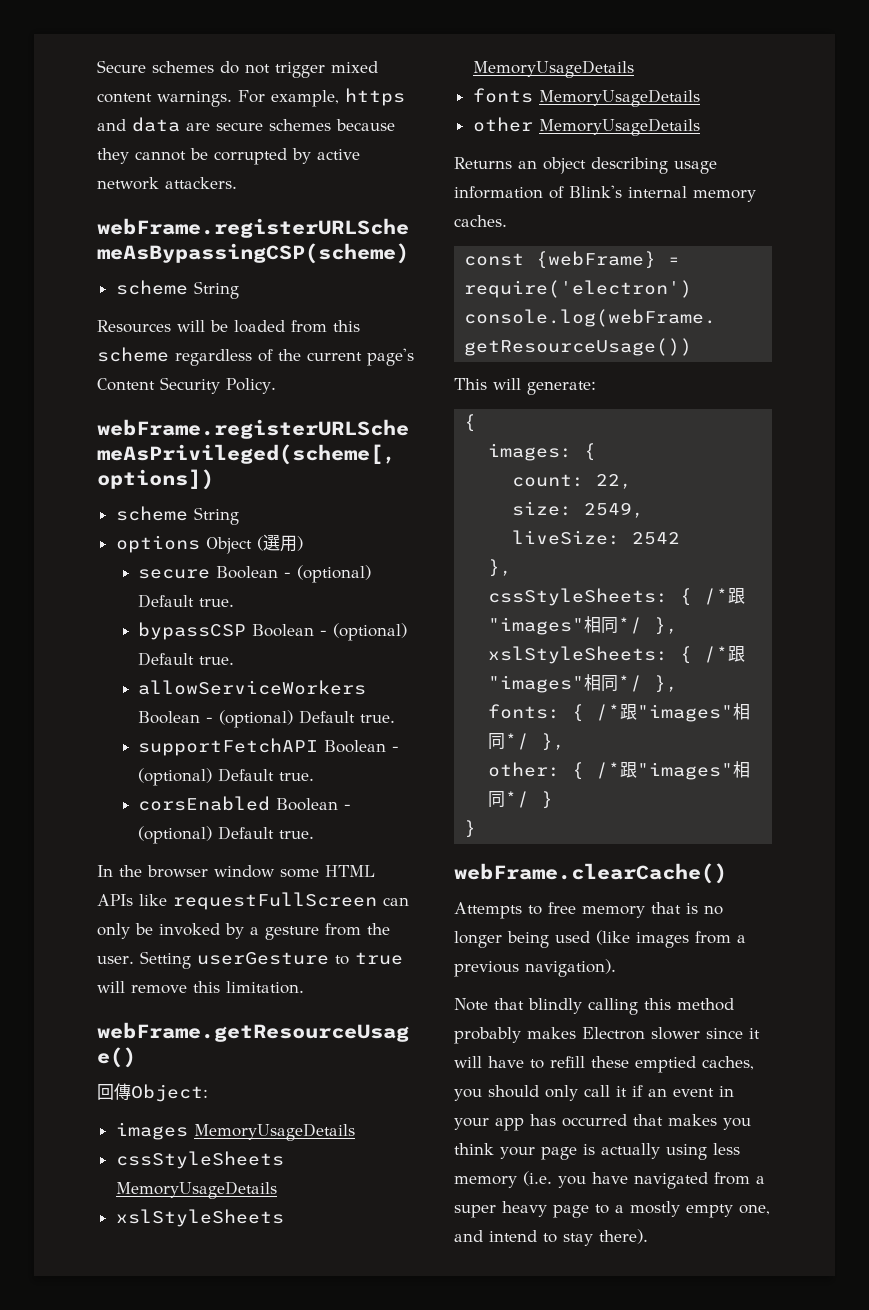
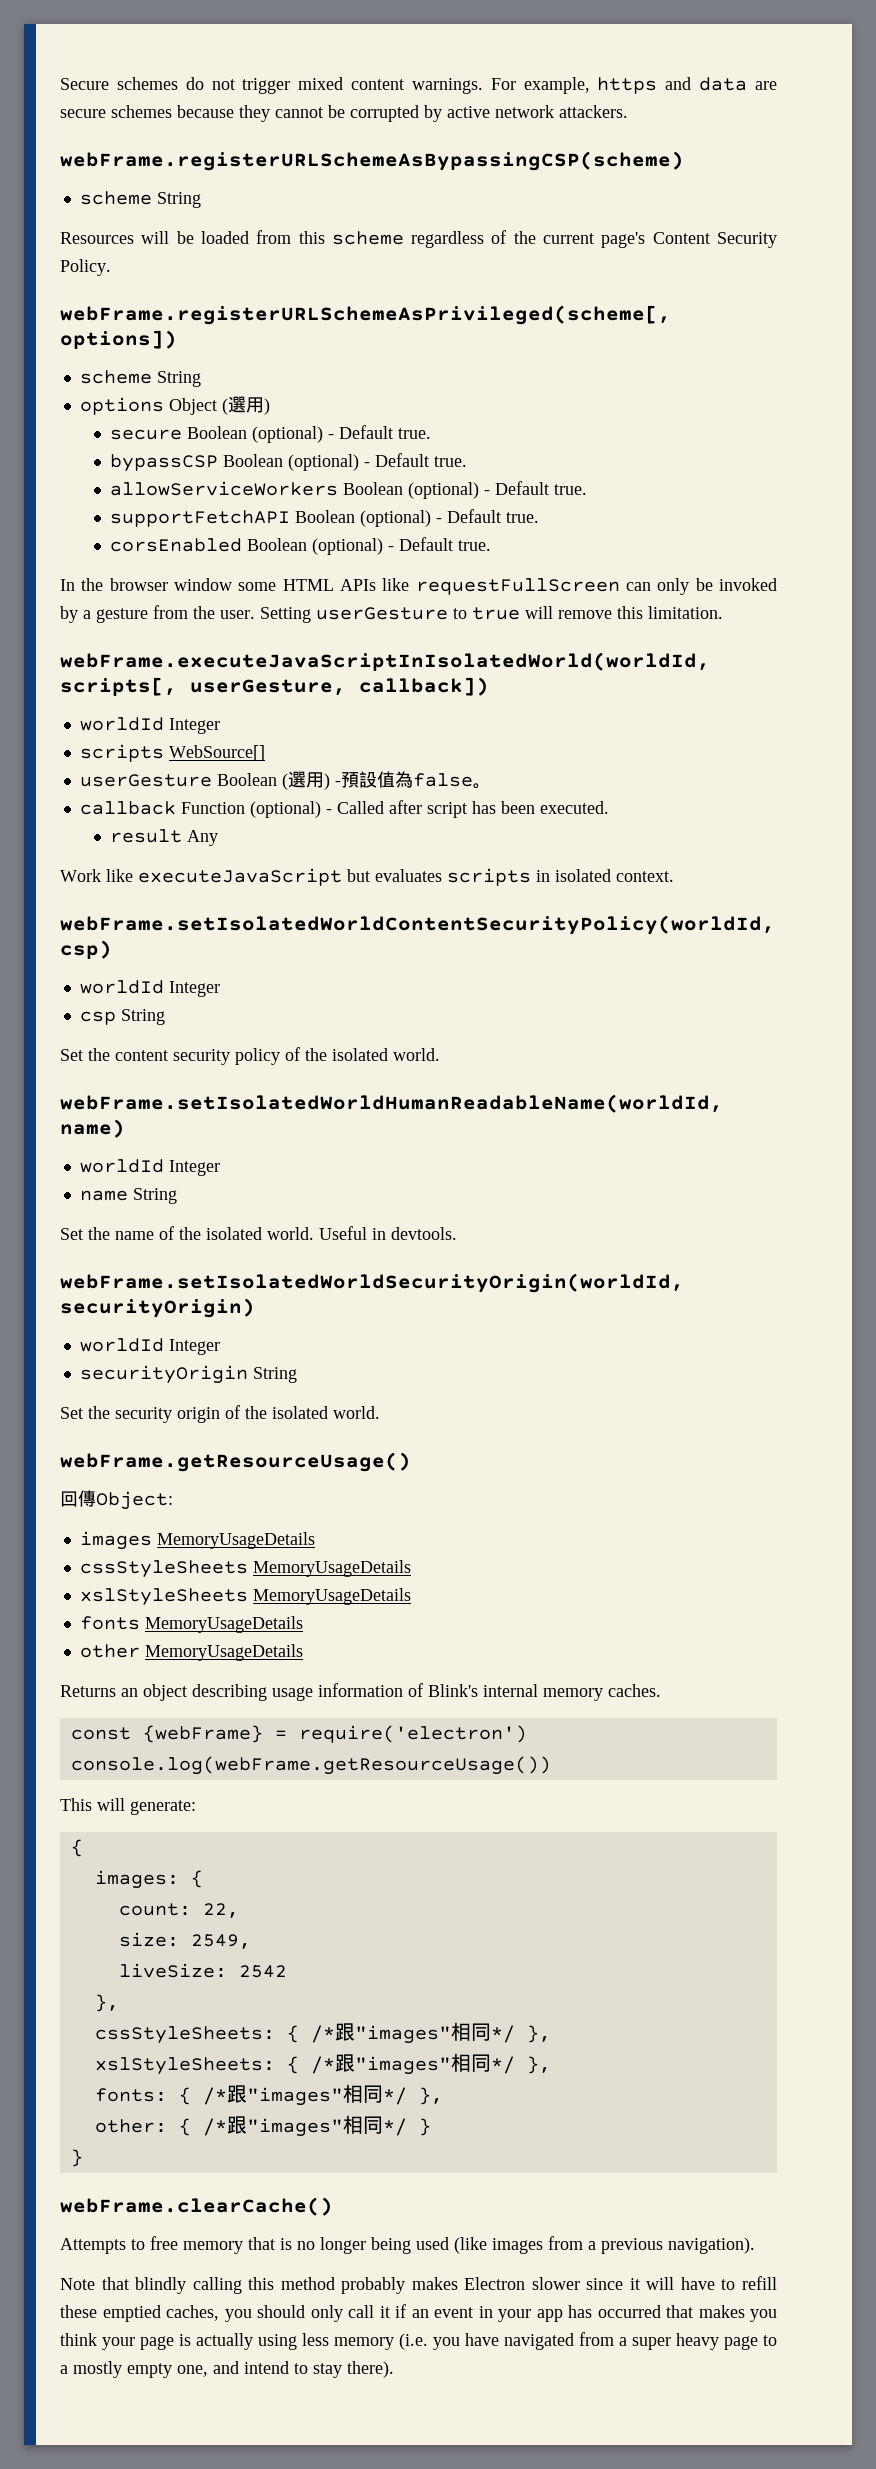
[284,565,372,583] - (optional) -> [252,426,335,443] (optional) -
[320,623,408,641] - (optional) -> [288,454,371,471] (optional) -
[206,710,294,728] - (optional) -> [408,482,491,499] (optional) -
[392,746,400,752] [138,768,213,786] - (optional) -> [360,510,443,527] (optional) -
[344,804,352,810] [138,826,213,844] - (optional) -> [312,538,395,555] (optional) -
(304, 987) none -> [60,652,710,671] [60,677,489,696] [79,717,220,734] [79,744,265,762] [79,771,491,790] [79,800,609,818] [110,829,219,846] [60,868,674,886] [60,915,775,935] [60,940,112,959] [79,980,220,997] [79,1009,165,1025] [60,1047,440,1065] [60,1094,723,1113] [60,1119,125,1138] [79,1159,220,1176] [79,1188,177,1204] [60,1226,457,1240] [60,1273,684,1293] [60,1298,255,1318] [79,1338,220,1355] [79,1365,297,1384] [60,1405,380,1423] // webFrame.executeJavaScriptInIsolatedWorld(worldId, scripts[, userGesture, callback]) // worldId Integer // scripts WebSource[] // userGesture Boolean (選用) -預設值為false。 // callback Function (optional) - Called after script has been executed. // result Any // Work like executeJavaScript but evaluates scripts in isolated context. // webFrame.setIsolatedWorldContentSecurityPolicy(worldId, csp) // worldId Integer // csp String // Set the content security policy of the isolated world. // webFrame.setIsolatedWorldHumanReadableName(worldId, name) // worldId Integer // name String // Set the name of the isolated world. Useful in devtools. // webFrame.setIsolatedWorldSecurityOrigin(worldId, securityOrigin) // worldId Integer // securityOrigin String // Set the security origin of the isolated world.

